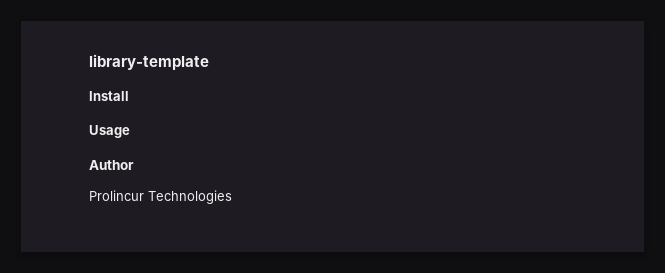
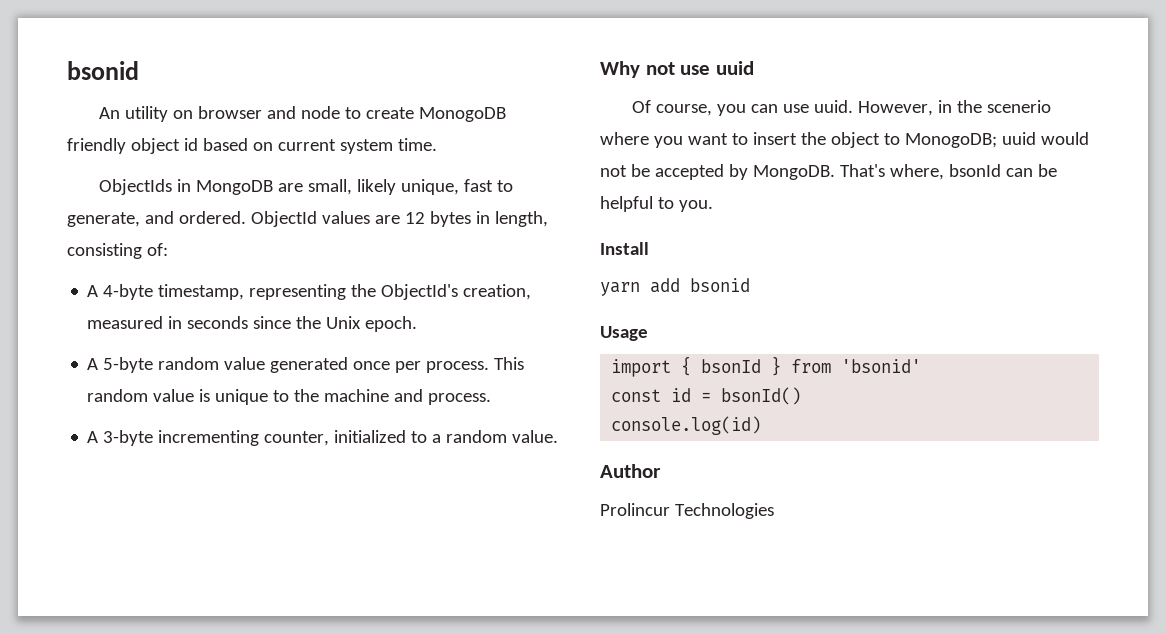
[89,54,209,70] [89,91,129,101] [89,125,130,138] library-template // Install // Usage -> [67,61,139,80] [99,106,507,122] [67,138,437,154] [99,179,514,195] [67,211,548,227] [67,243,168,259] [87,284,532,300] [87,316,418,332] [87,357,525,373] [87,389,492,405] [87,430,559,446] [600,61,754,78] [632,100,1052,116] [600,132,1089,148] [600,164,1057,180] [600,196,713,212] [600,242,649,255] [600,278,750,296] [600,326,648,341] [611,356,922,377] [611,387,802,405] [611,416,762,435] bsonid // An utility on browser and node to create MonogoDB friendly object id based on current system time. // ObjectIds in MongoDB are small, likely unique, fast to generate, and ordered. ObjectId values are 12 bytes in length, consisting of: // A 4-byte timestamp, representing the ObjectId's creation, measured in seconds since the Unix epoch. // A 5-byte random value generated once per process. This random value is unique to the machine and process. // A 3-byte incrementing counter, initialized to a random value. // Why not use uuid // Of course, you can use uuid. However, in the scenerio where you want to insert the object to MonogoDB; uuid would not be accepted by MongoDB. That's where, bsonId can be helpful to you. // Install // yarn add bsonid // Usage // import { bsonId } from 'bsonid' // const id = bsonId() // console.log(id)

